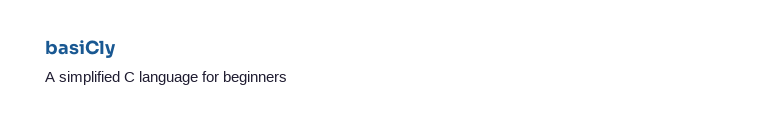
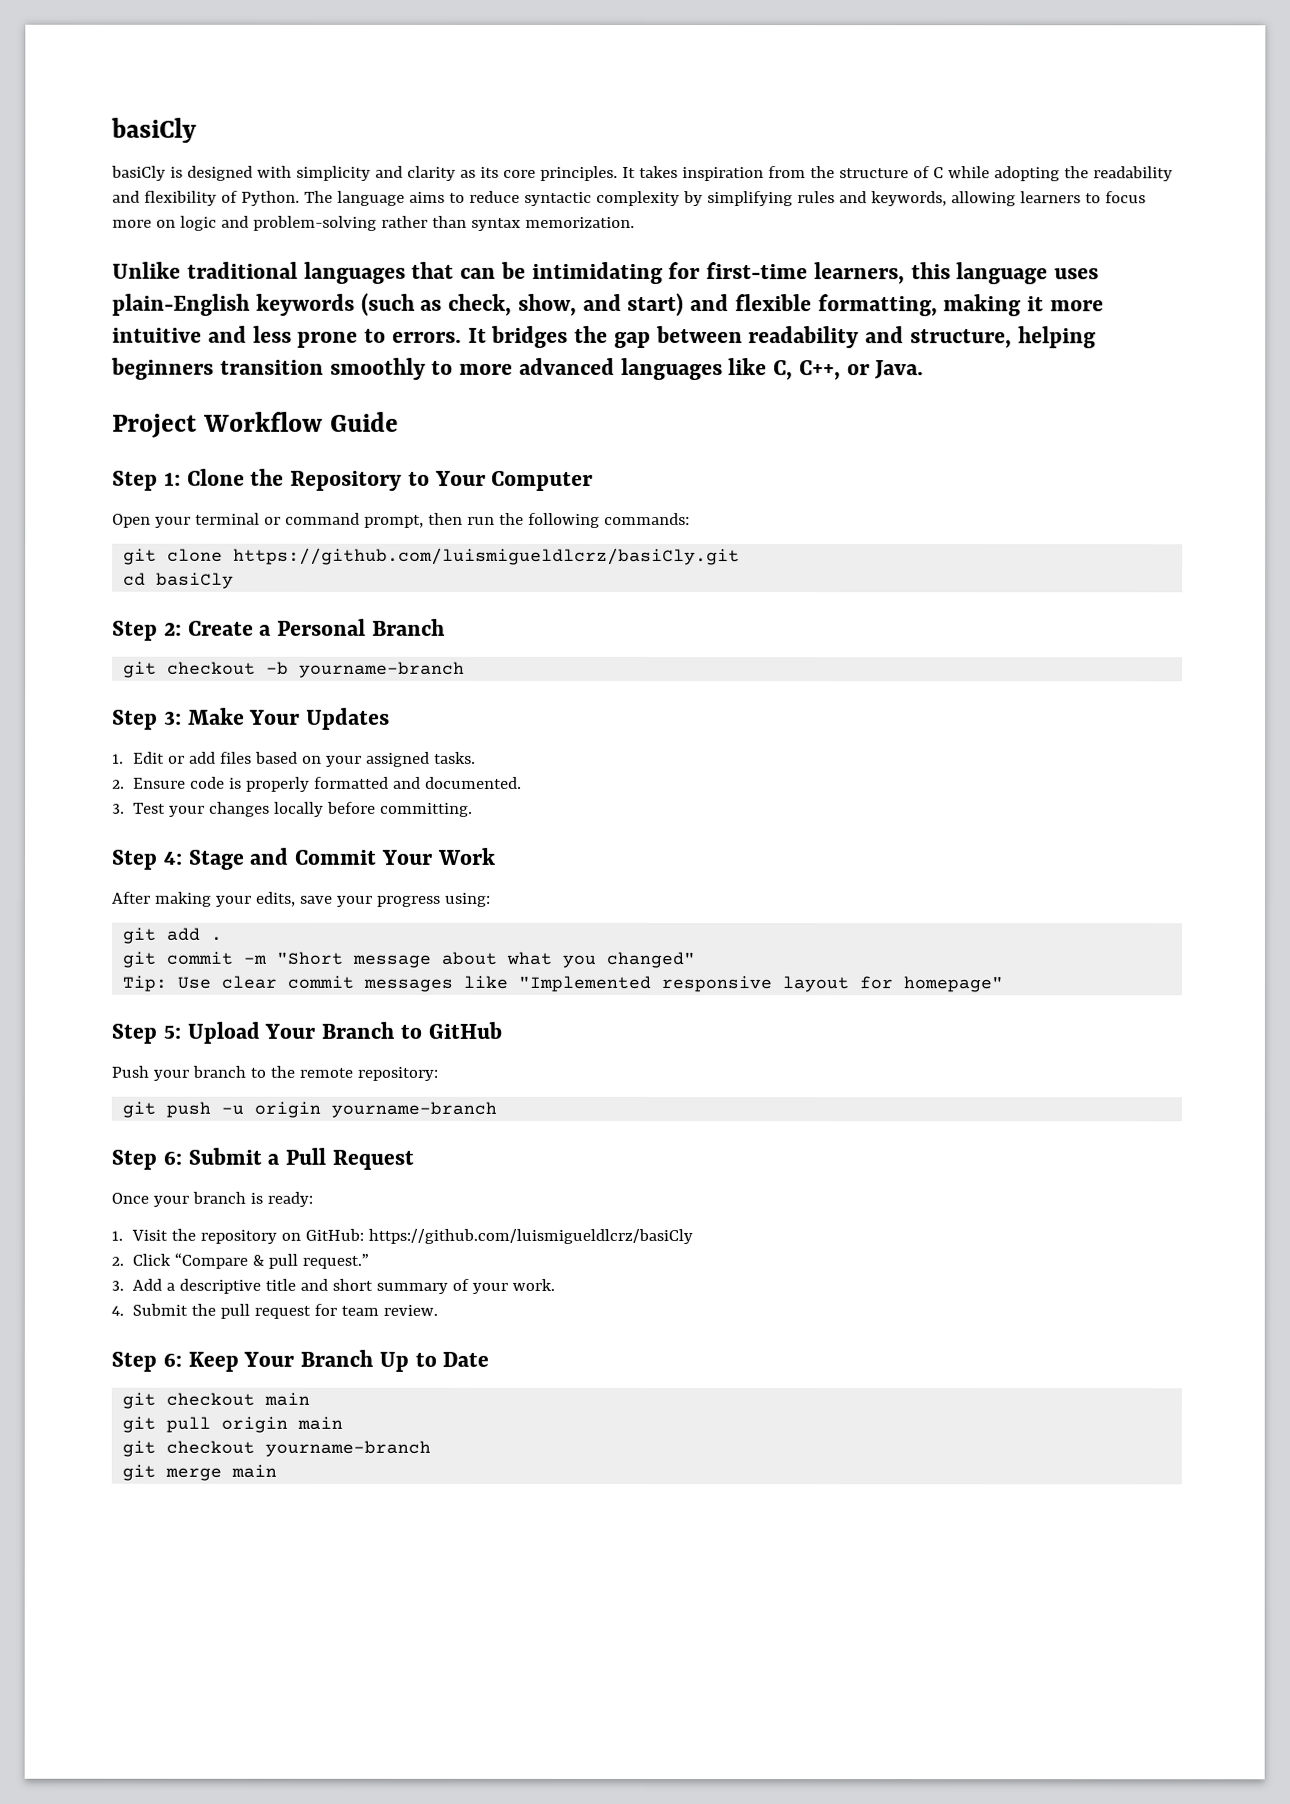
[45,40,116,58] [45,71,288,85] basiCly // A simplified C language for beginners -> [111,117,197,143] [111,165,1173,182] [112,190,1146,207] [112,215,635,231] [112,261,1099,285] [112,292,1104,317] [112,325,1096,349] [111,357,925,381] [112,411,399,438] [112,468,594,491] [112,512,690,528] [123,547,741,566] [123,572,235,589] [112,618,445,641] [123,661,466,678] [112,707,390,730] [112,751,477,767] [112,776,523,792] [112,801,474,817] [112,847,496,870] [111,891,491,907] [122,927,223,944] [122,951,696,969] [122,975,1004,993] [111,1021,502,1044] [111,1065,438,1081] [122,1101,498,1118] [111,1147,414,1170] [111,1191,313,1207] [111,1228,694,1245] [111,1252,370,1269] [111,1278,556,1294] [111,1303,439,1319] [111,1349,490,1372] [122,1392,311,1409] [122,1416,344,1433] [122,1440,432,1457] [122,1464,278,1481] basiCly // basiCly is designed with simplicity and clarity as its core principles. It takes inspiration from the structure of C while adopting the readability and flexibility of Python. The language aims to reduce syntactic complexity by simplifying rules and keywords, allowing learners to focus more on logic and problem-solving rather than syntax memorization. // Unlike traditional languages that can be intimidating for first-time learners, this language uses plain-English keywords (such as check, show, and start) and flexible formatting, making it more intuitive and less prone to errors. It bridges the gap between readability and structure, helping beginners transition smoothly to more advanced languages like C, C++, or Java. // Project Workflow Guide // Step 1: Clone the Repository to Your Computer // Open your terminal or command prompt, then run the following commands: // git clone https://github.com/luismigueldlcrz/basiCly.git // cd basiCly // Step 2: Create a Personal Branch // git checkout -b yourname-branch // Step 3: Make Your Updates // 1. Edit or add files based on your assigned tasks. // 2. Ensure code is properly formatted and documented. // 3. Test your changes locally before committing. // Step 4: Stage and Commit Your Work // After making your edits, save your progress using: // git add . // git commit -m "Short message about what you changed" // Tip: Use clear commit messages like "Implemented responsive layout for homepage" // Step 5: Upload Your Branch to GitHub // Push your branch to the remote repository: // git push -u origin yourname-branch // Step 6: Submit a Pull Request // Once your branch is ready: // 1. Visit the repository on GitHub: https://github.com/luismigueldlcrz/basiCly // 2. Click “Compare & pull request.” // 3. Add a descriptive title and short summary of your work. // 4. Submit the pull request for team review. // Step 6: Keep Your Branch Up to Date // git checkout main // git pull origin main // git checkout yourname-branch // git merge main

